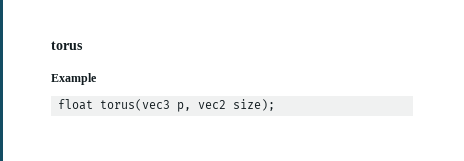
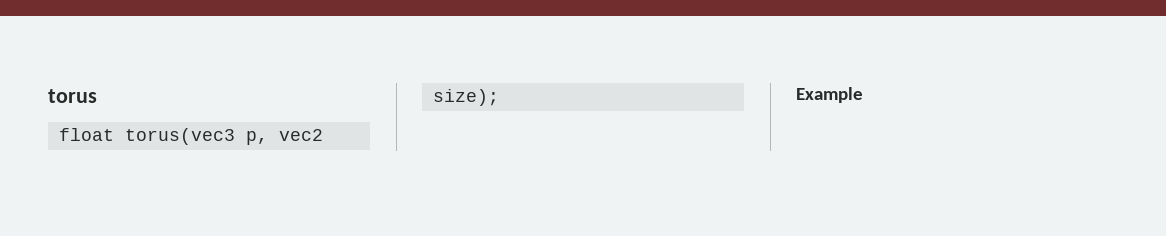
[51,73,97,85] // Example -> (97, 96) none
(275, 105) none -> [796,87,863,103] // Example

